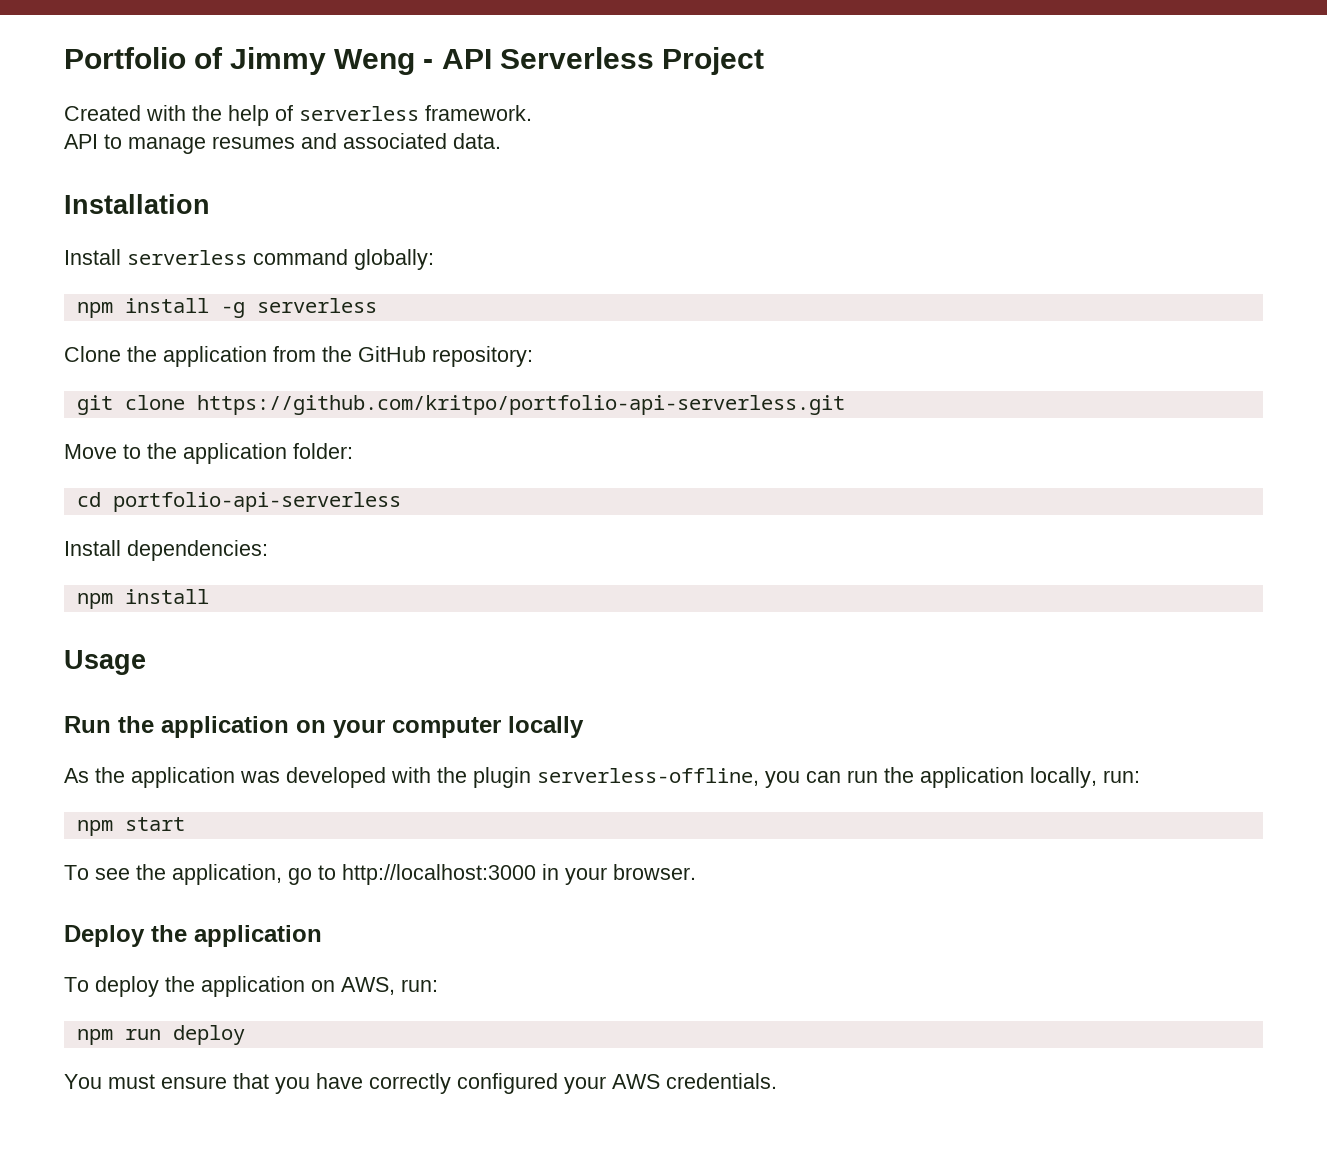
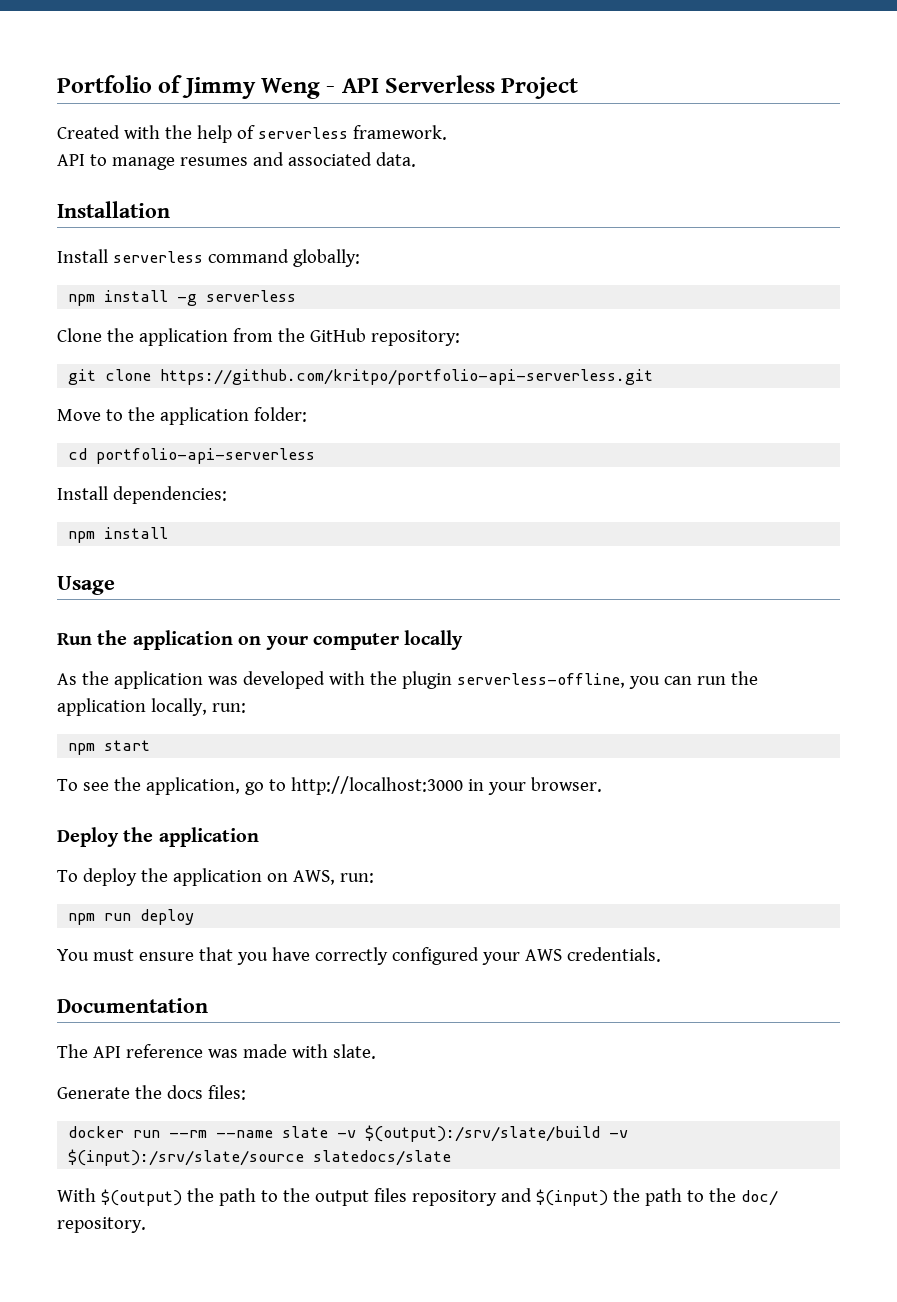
(777, 1081) none -> [57,998,208,1013] [57,1044,376,1059] [57,1085,246,1100] [68,1125,629,1142] [68,1149,452,1166] [57,1188,778,1206] [57,1217,146,1233] // Documentation // The API reference was made with slate. // Generate the docs files: // docker run --rm --name slate -v $(output):/srv/slate/build -v $(input):/srv/slate/source slatedocs/slate // With $(output) the path to the output files repository and $(input) the path to the doc/ repository.

